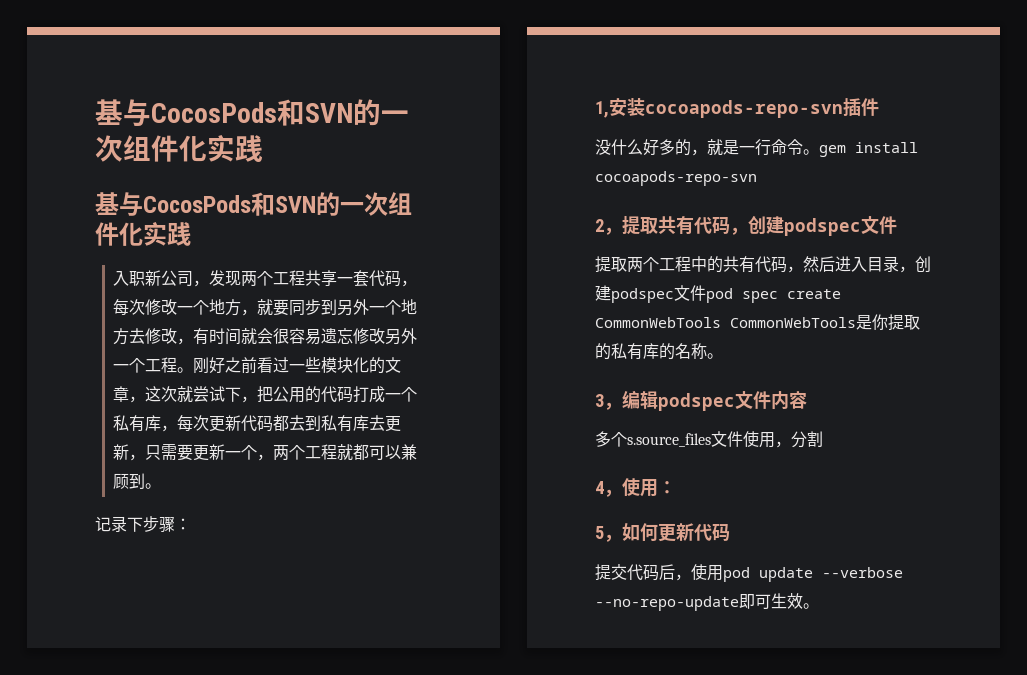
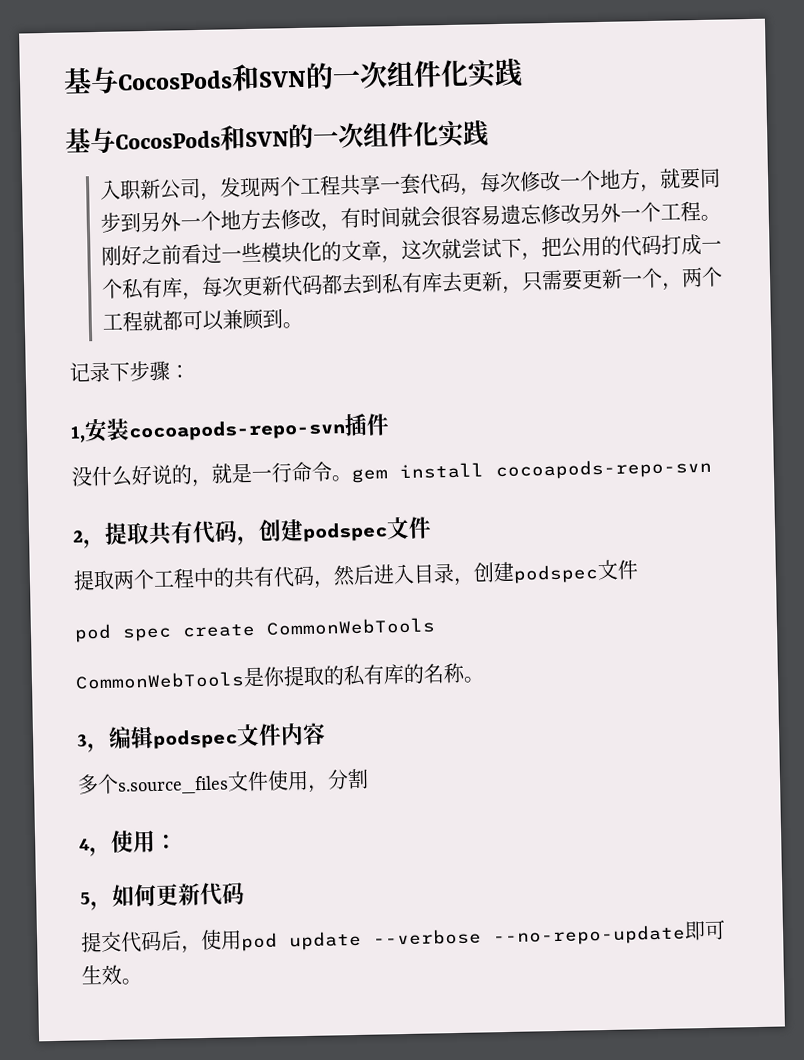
[659,139,675,155] 多 -> [151,464,173,485] 说
(706, 293) none -> (639, 569) //
(721, 322) none -> (436, 626) //

